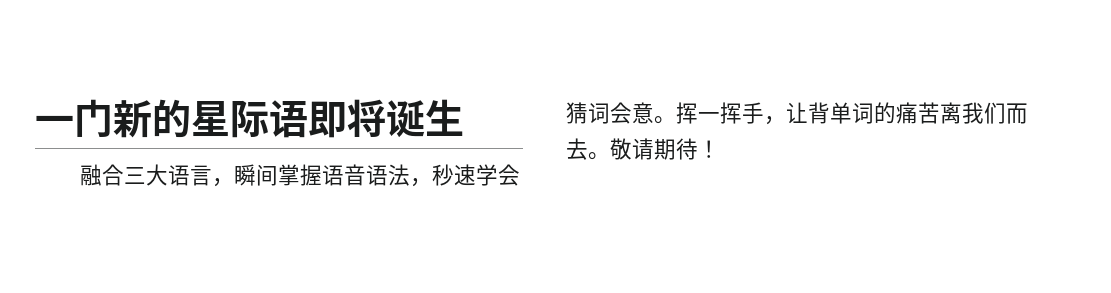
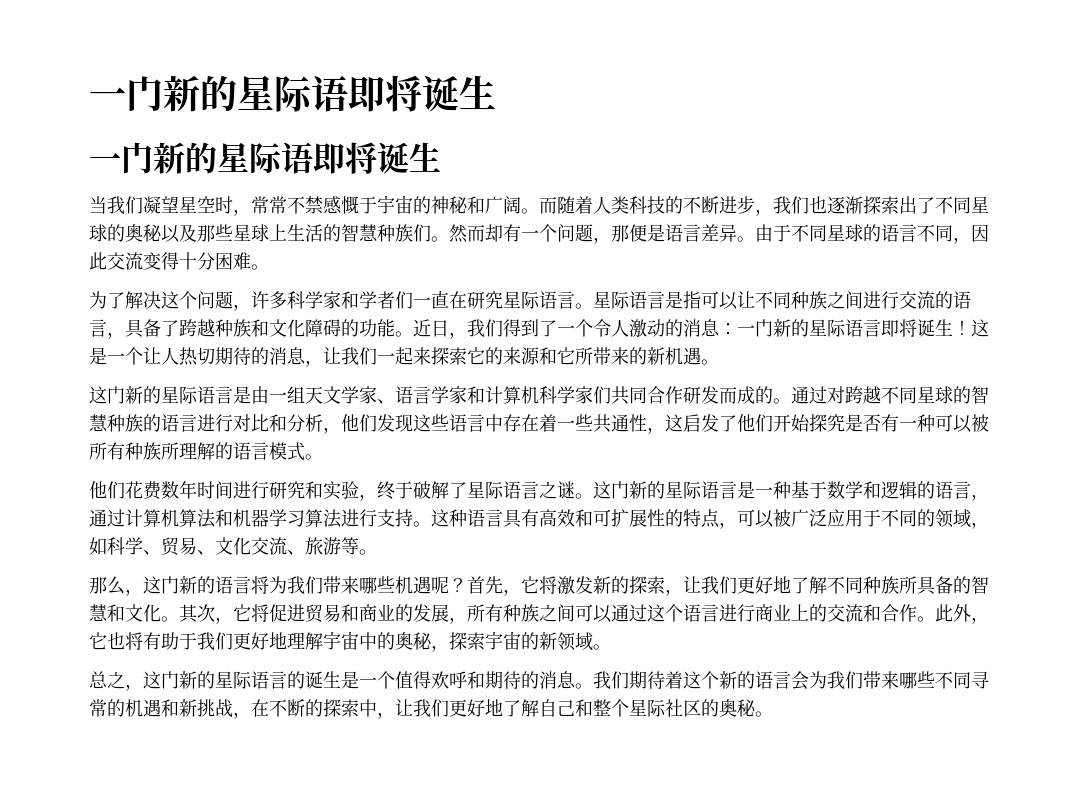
[35,99,464,138] [79,164,520,187] [566,102,1028,125] [566,138,720,160] 一门新的星际语即将诞生 // 融合三大语言，瞬间掌握语音语法，秒速学会猜词会意。挥一挥手，让背单词的痛苦离我们而去。敬请期待！ -> [89,75,496,112] [89,142,441,174] [89,195,989,216] [89,224,989,244] [89,252,269,270] [89,291,971,311] [89,319,989,339] [89,347,719,367] [89,386,989,405] [89,414,989,434] [89,442,323,461] [89,480,989,501] [89,509,989,529] [89,537,377,556] [89,576,989,596] [89,604,989,624] [89,631,611,652] [89,671,989,691] [89,699,773,719] 一门新的星际语即将诞生 // 一门新的星际语即将诞生 // 当我们凝望星空时，常常不禁感慨于宇宙的神秘和广阔。而随着人类科技的不断进步，我们也逐渐探索出了不同星球的奥秘以及那些星球上生活的智慧种族们。然而却有一个问题，那便是语言差异。由于不同星球的语言不同，因此交流变得十分困难。 // 为了解决这个问题，许多科学家和学者们一直在研究星际语言。星际语言是指可以让不同种族之间进行交流的语言，具备了跨越种族和文化障碍的功能。近日，我们得到了一个令人激动的消息：一门新的星际语言即将诞生！这是一个让人热切期待的消息，让我们一起来探索它的来源和它所带来的新机遇。 // 这门新的星际语言是由一组天文学家、语言学家和计算机科学家们共同合作研发而成的。通过对跨越不同星球的智慧种族的语言进行对比和分析，他们发现这些语言中存在着一些共通性，这启发了他们开始探究是否有一种可以被所有种族所理解的语言模式。 // 他们花费数年时间进行研究和实验，终于破解了星际语言之谜。这门新的星际语言是一种基于数学和逻辑的语言，通过计算机算法和机器学习算法进行支持。这种语言具有高效和可扩展性的特点，可以被广泛应用于不同的领域，如科学、贸易、文化交流、旅游等。 // 那么，这门新的语言将为我们带来哪些机遇呢？首先，它将激发新的探索，让我们更好地了解不同种族所具备的智慧和文化。其次，它将促进贸易和商业的发展，所有种族之间可以通过这个语言进行商业上的交流和合作。此外，它也将有助于我们更好地理解宇宙中的奥秘，探索宇宙的新领域。 // 总之，这门新的星际语言的诞生是一个值得欢呼和期待的消息。我们期待着这个新的语言会为我们带来哪些不同寻常的机遇和新挑战，在不断的探索中，让我们更好地了解自己和整个星际社区的奥秘。

